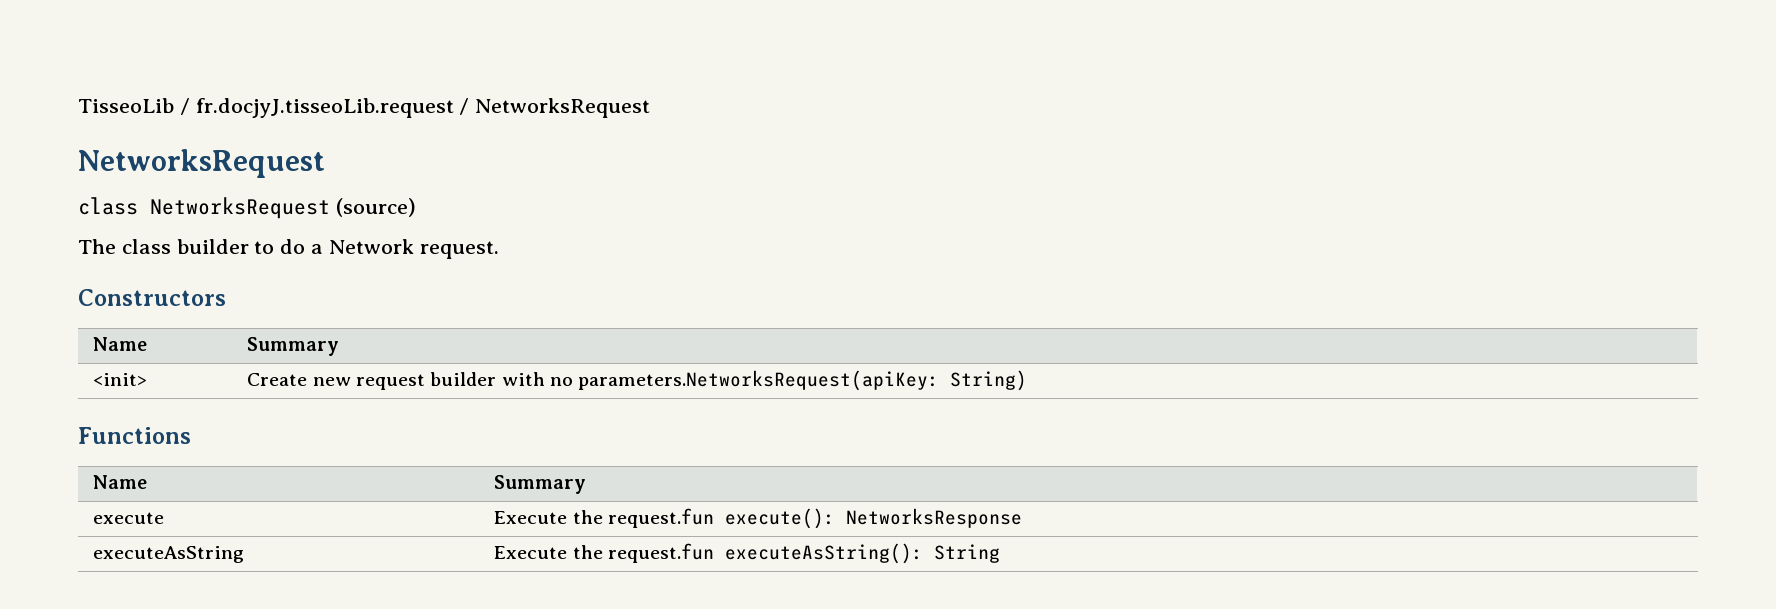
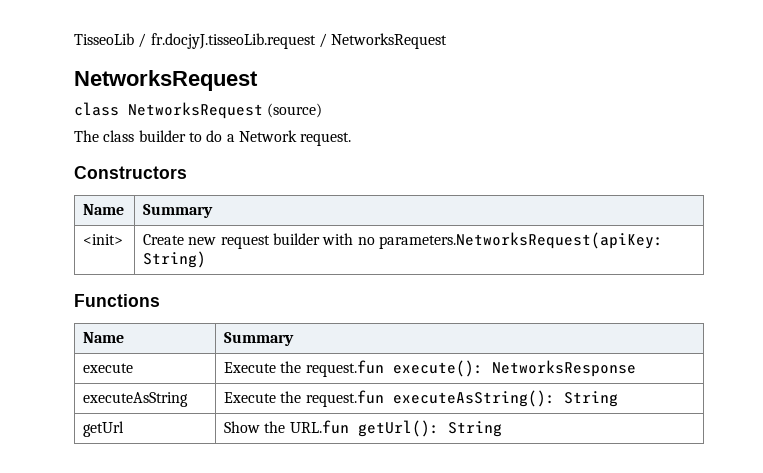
(1000, 553) none -> [83,421,125,437] [224,420,502,437] // getUrl | Show the URL.fun getUrl(): String

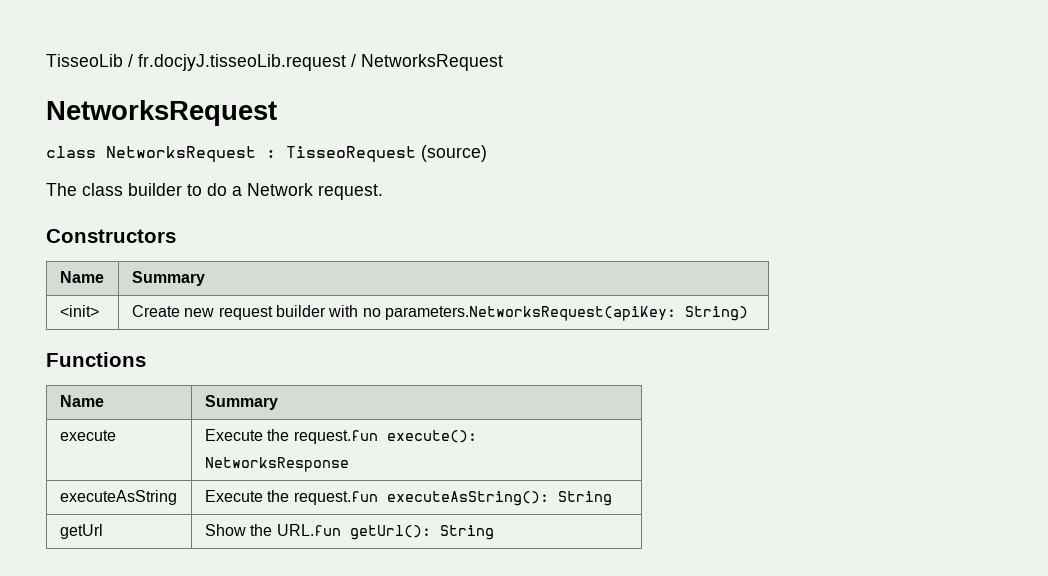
(263, 110) none -> [266,146,416,163] : TisseoRequest

